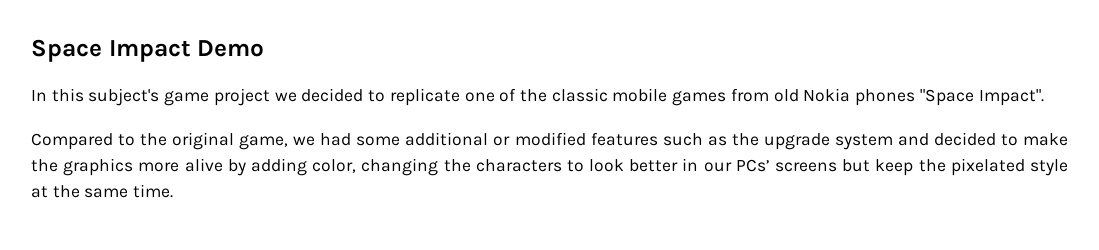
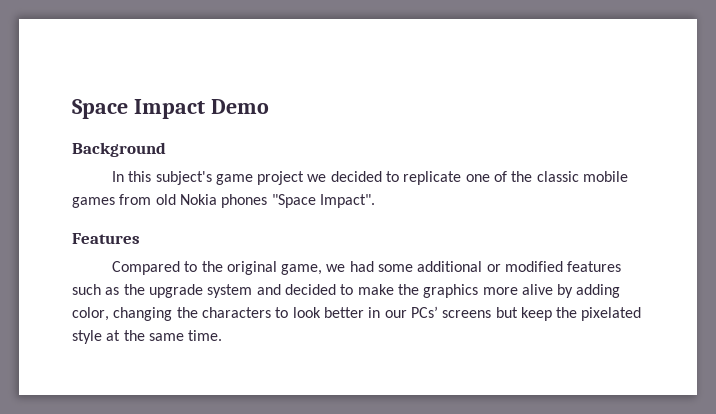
(265, 48) none -> [72,142,166,157] // Background
(1044, 97) none -> [72,233,140,244] // Features

